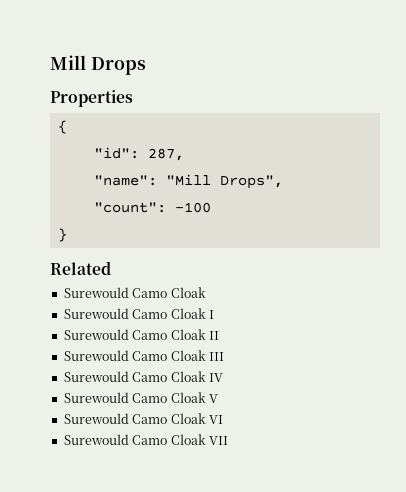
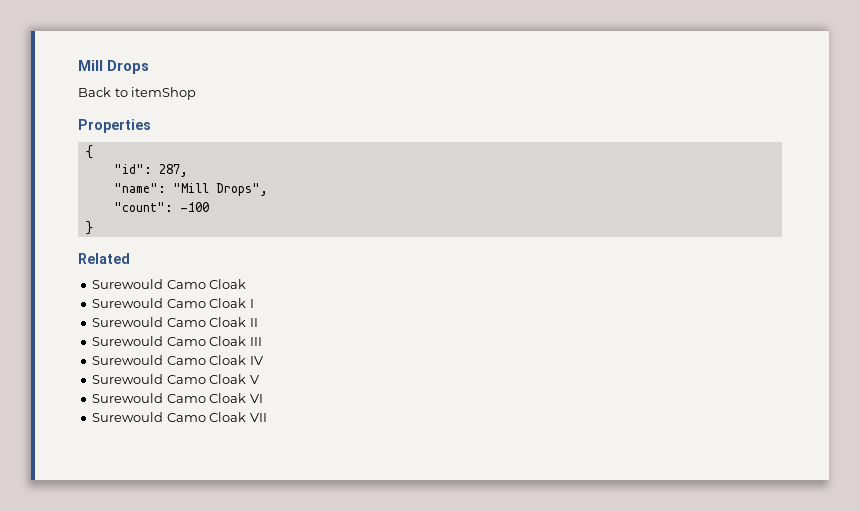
(146, 66) none -> [78,87,197,100] // Back to itemShop

